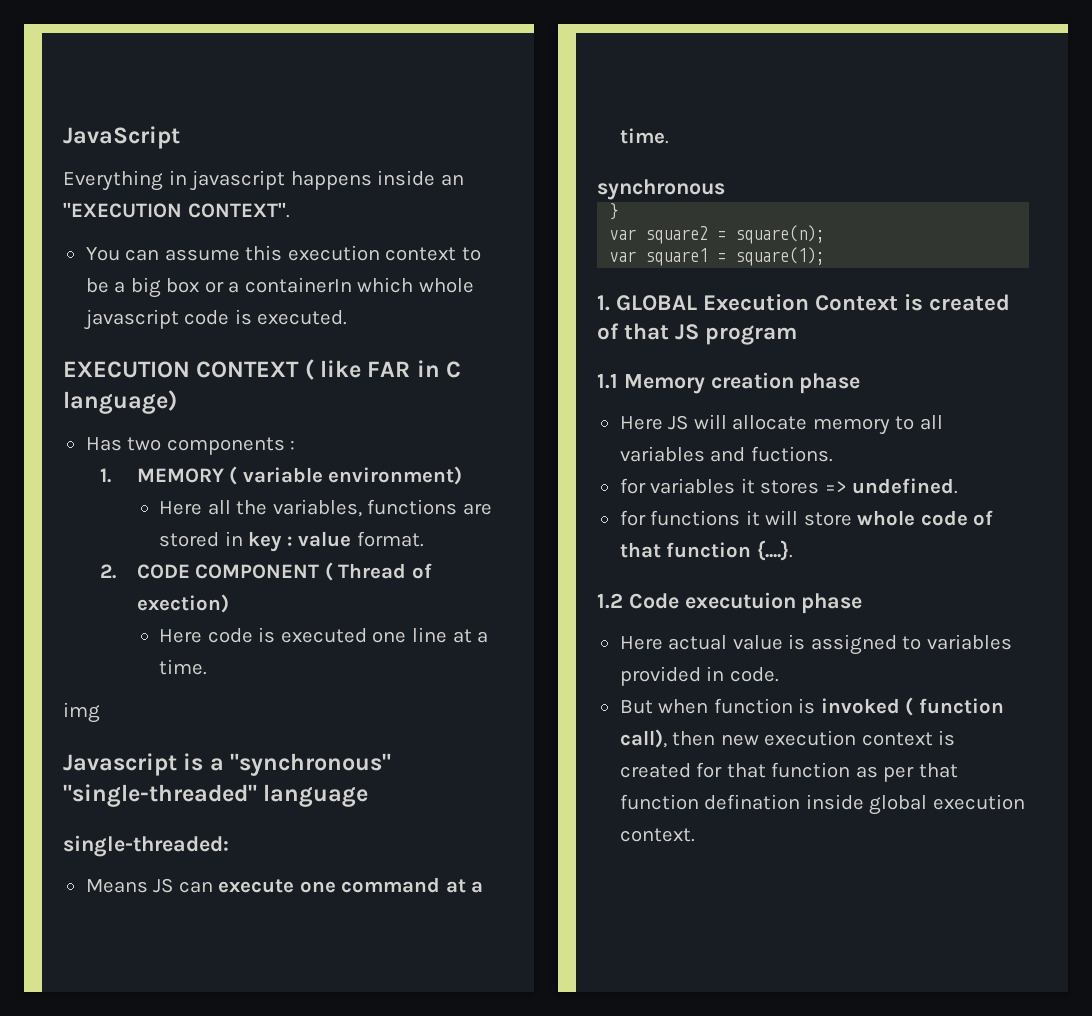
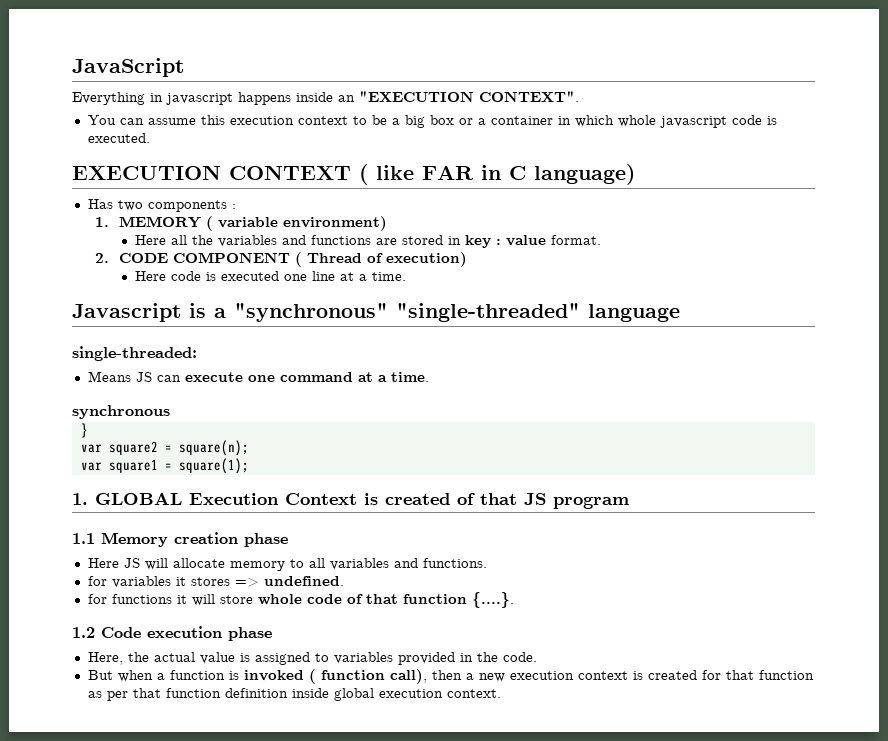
[244,277,352,293] containerIn -> [490,116,571,125] container in
[272,499,362,517] variables, -> [217,235,306,247] variables and
[136,594,229,613] exection) -> [385,252,467,267] execution)
[63,702,100,723] // img -> (406, 276) none
[750,446,833,462] fuctions. -> [422,558,487,568] functions.
[684,592,863,614] [619,636,663,650] executuion phase // Here -> [147,626,272,641] [87,652,149,665] execution phase // Here, the
(725, 673) none -> [476,652,498,662] the
(709, 706) none -> [156,673,165,680] a
(716, 738) none -> [465,673,474,680] a
[704,794,801,810] defination -> [224,688,288,698] definition

